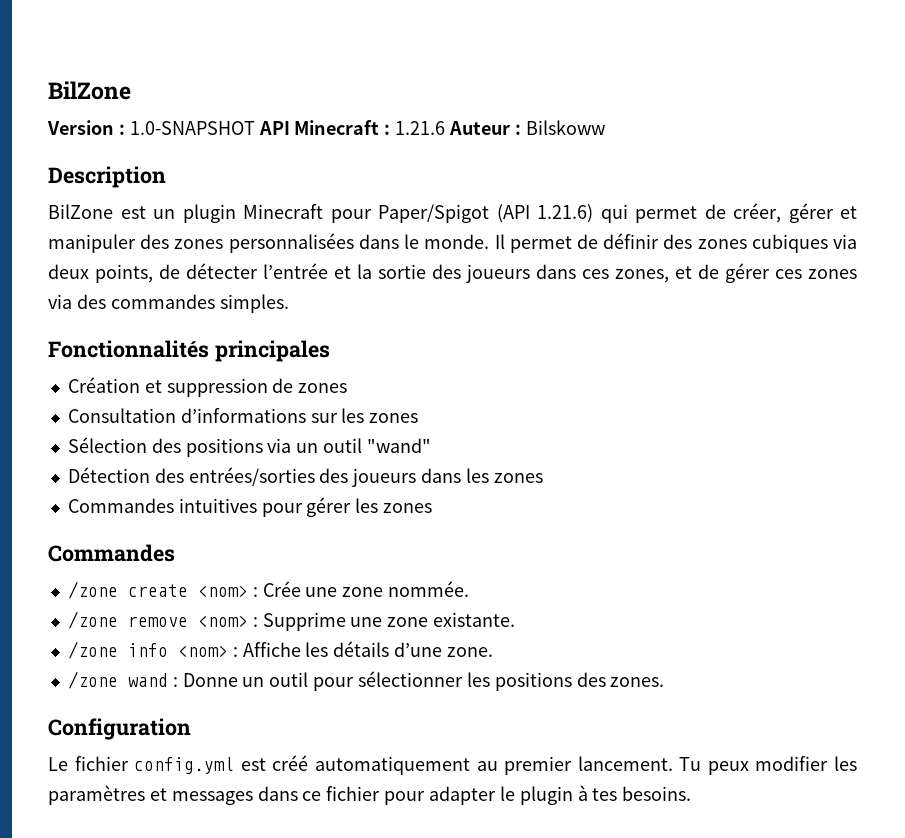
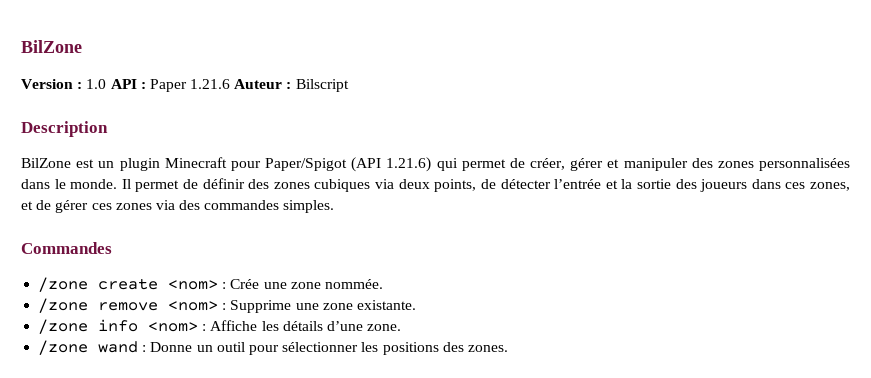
[129,120,391,135] 1.0-SNAPSHOT API Minecraft : -> [86,79,187,92] 1.0 API : Paper
[525,120,605,135] Bilskoww -> [295,79,349,92] Bilscript
[48,340,330,362] [67,377,348,397] [67,408,419,423] [67,437,431,457] [67,467,543,487] [67,497,433,517] // Fonctionnalités principales // Création et suppression de zones // Consultation d’informations sur les zones // Sélection des positions via un outil "wand" // Détection des entrées/sorties des joueurs dans les zones // Commandes intuitives pour gérer les zones -> (335, 206) none
[48,718,191,740] [48,755,858,775] [48,785,692,805] // Configuration // Le fichier config.yml est créé automatiquement au premier lancement. Tu peux modifier les paramètres et messages dans ce fichier pour adapter le plugin à tes besoins. -> (508, 348) none

